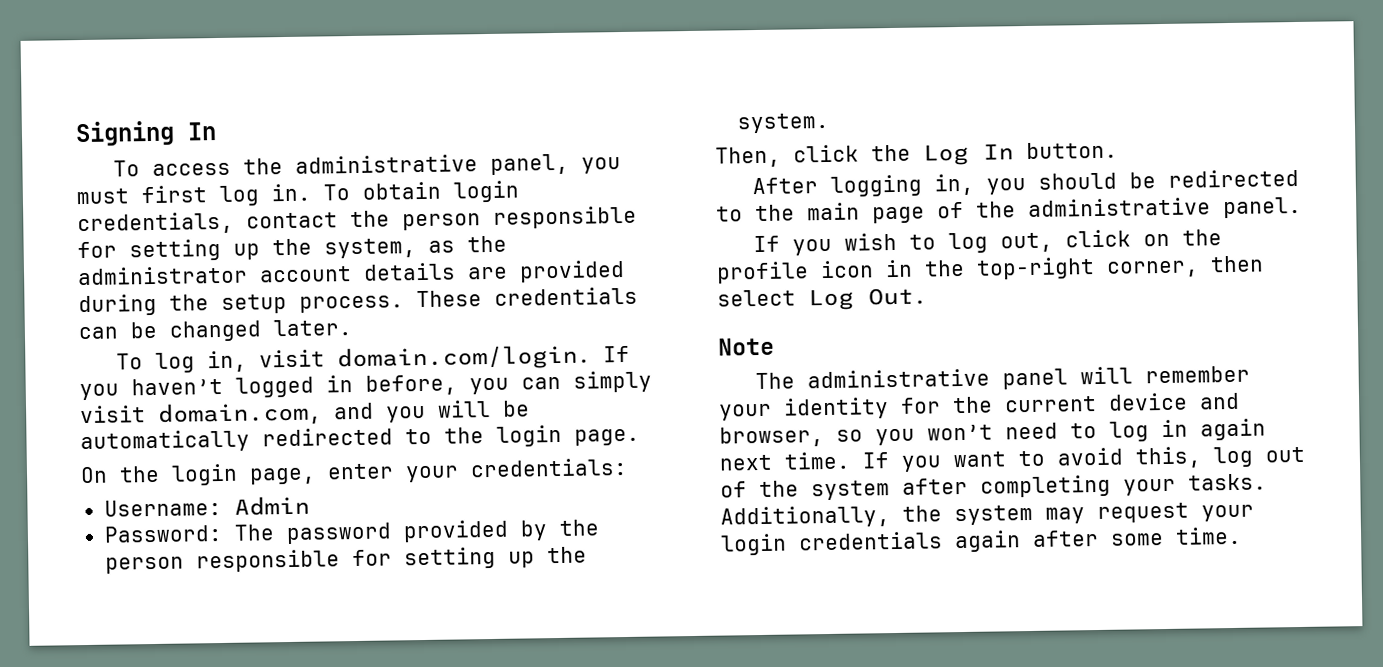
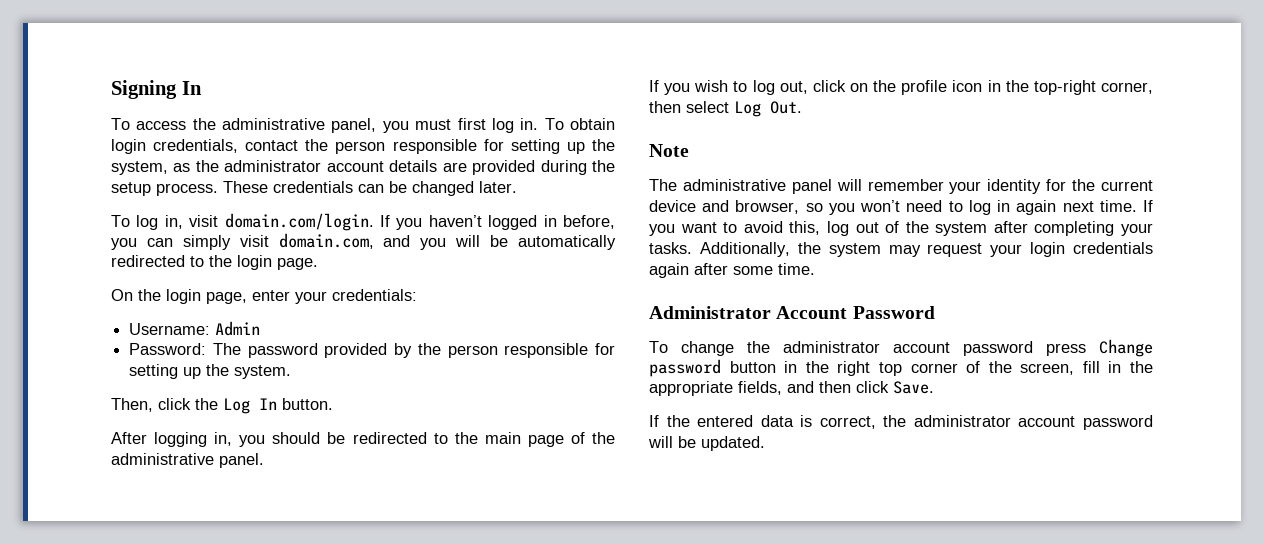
(1242, 535) none -> [649,306,935,319] [649,339,1153,357] [649,359,1153,377] [649,381,934,396] [649,415,1153,430] [648,436,765,451] // Administrator Account Password // To change the administrator account password press Change password button in the right top corner of the screen, fill in the appropriate fields, and then click Save. // If the entered data is correct, the administrator account password will be updated.

